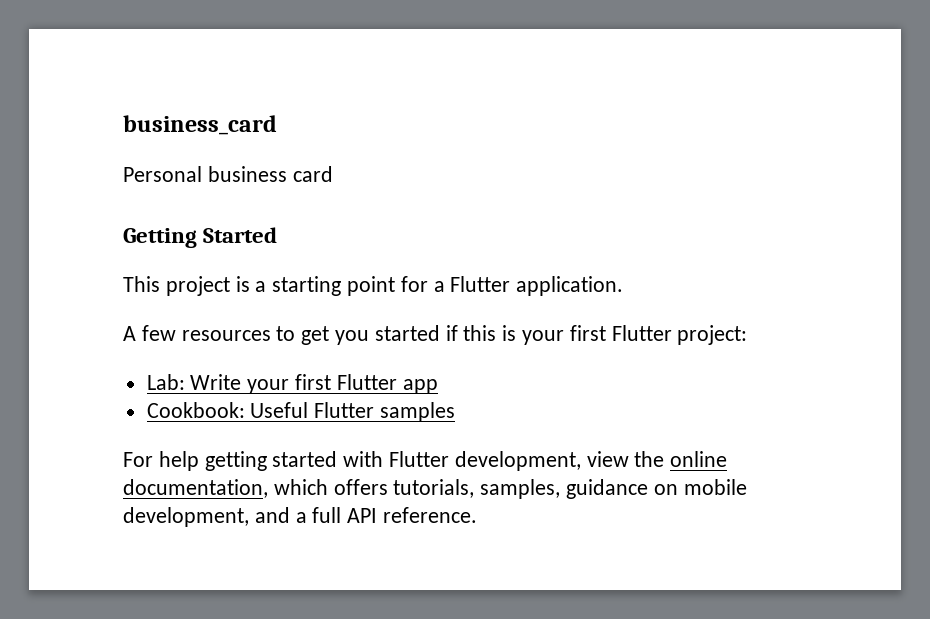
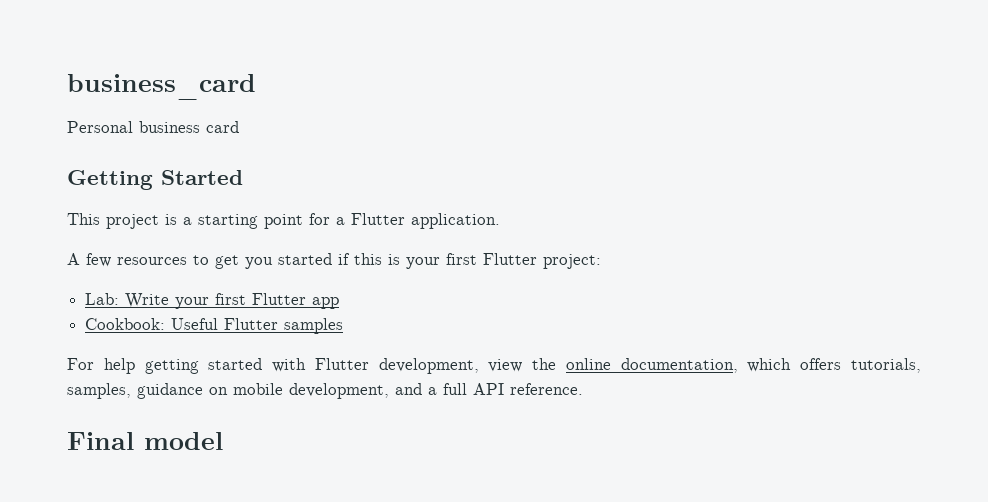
(478, 515) none -> [67,432,223,450] // Final model

